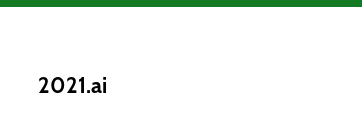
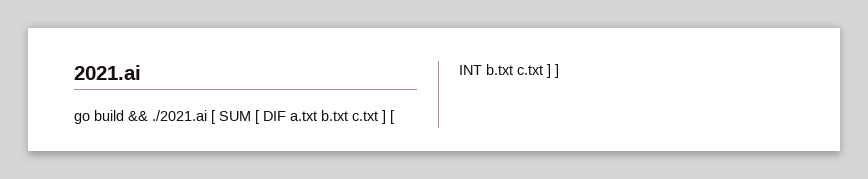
(107, 85) none -> [74,110,394,124] [459,64,559,78] // go build && ./2021.ai [ SUM [ DIF a.txt b.txt c.txt ] [ INT b.txt c.txt ] ]

